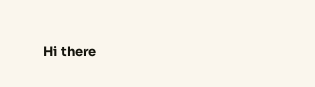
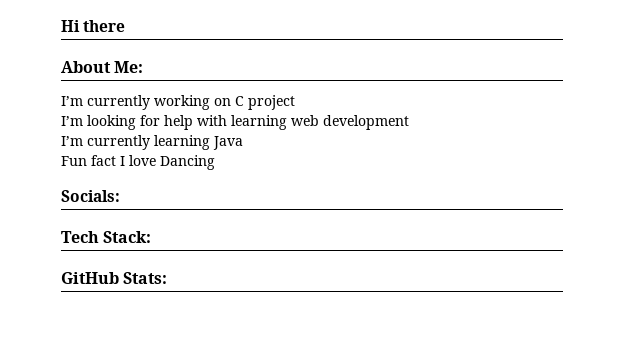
(96, 51) none -> [61,61,144,73] [61,95,295,110] [61,115,409,130] [61,135,243,150] [61,155,215,170] [61,190,120,202] [61,231,152,243] [61,272,168,284] // About Me: // I’m currently working on C project // I’m looking for help with learning web development // I’m currently learning Java // Fun fact I love Dancing // Socials: // Tech Stack: // GitHub Stats:

